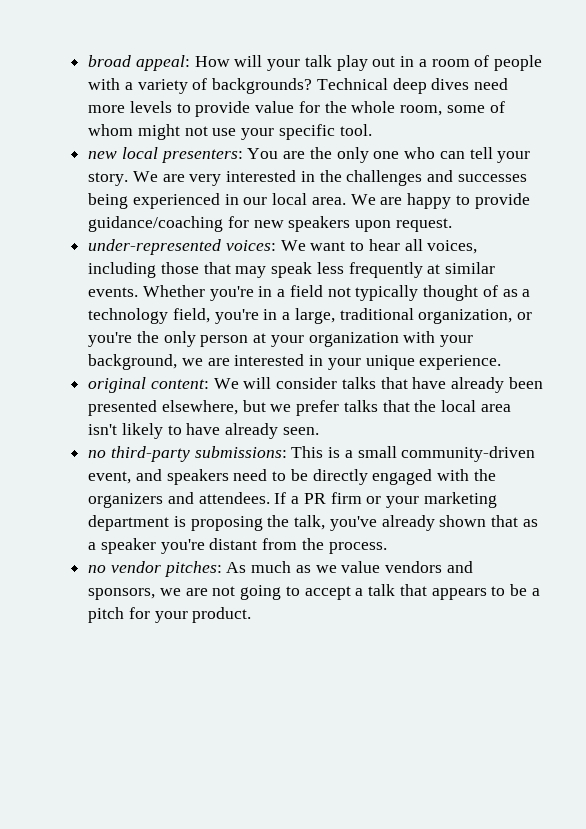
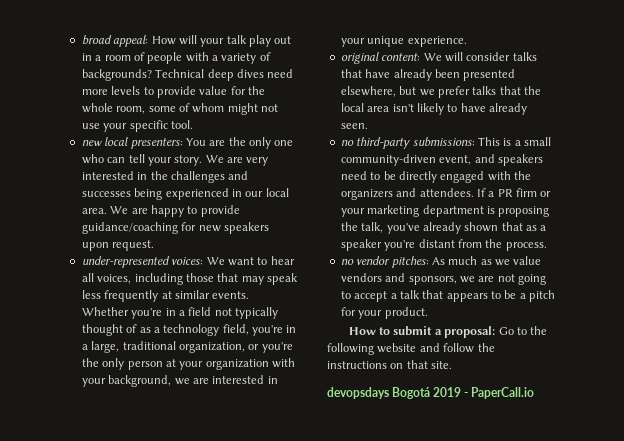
(252, 615) none -> [348,326,548,338] [327,343,495,355] [327,360,453,369] [327,387,535,399] // How to submit a proposal: Go to the following website and follow the instructions on that site. // devopsdays Bogotá 2019 - PaperCall.io

